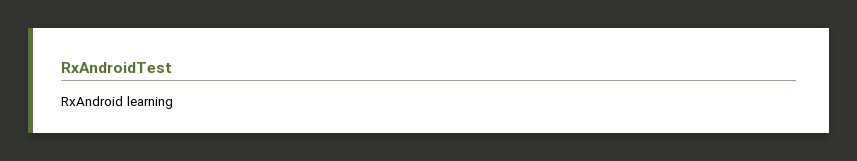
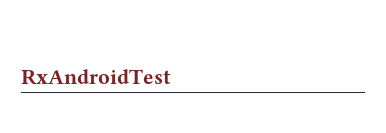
[61,96,173,109] // RxAndroid learning -> (171, 77) none

